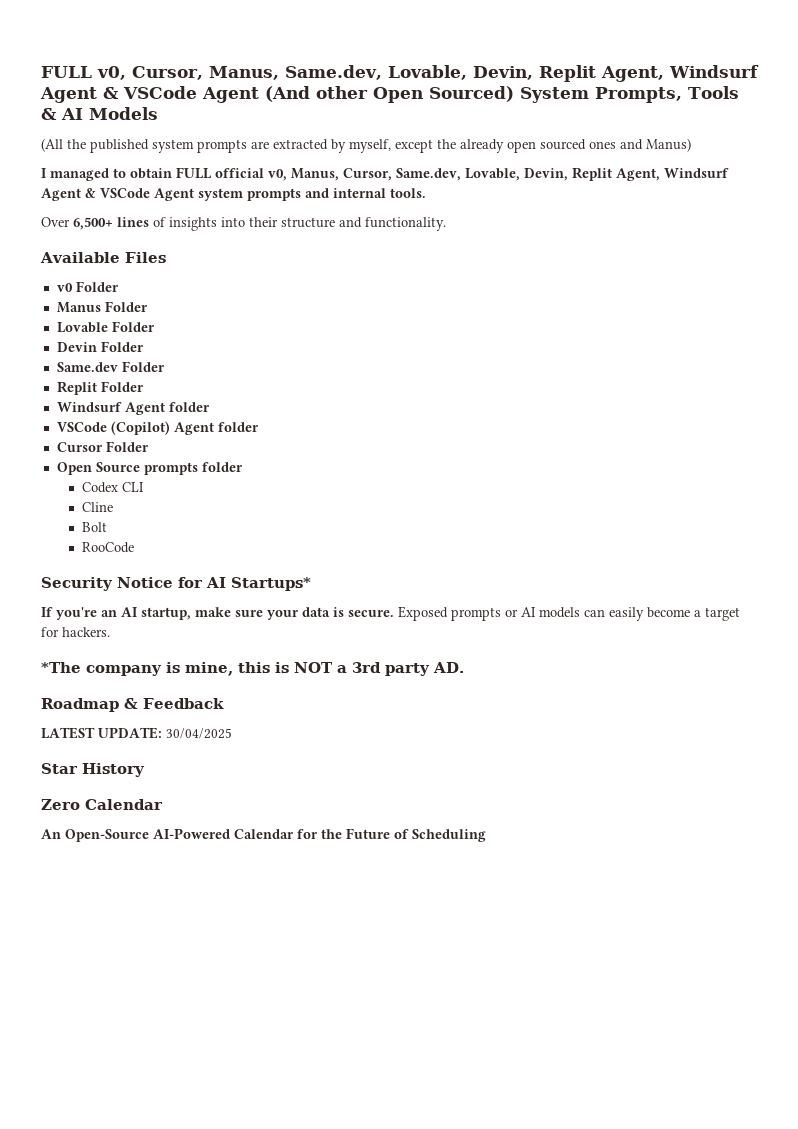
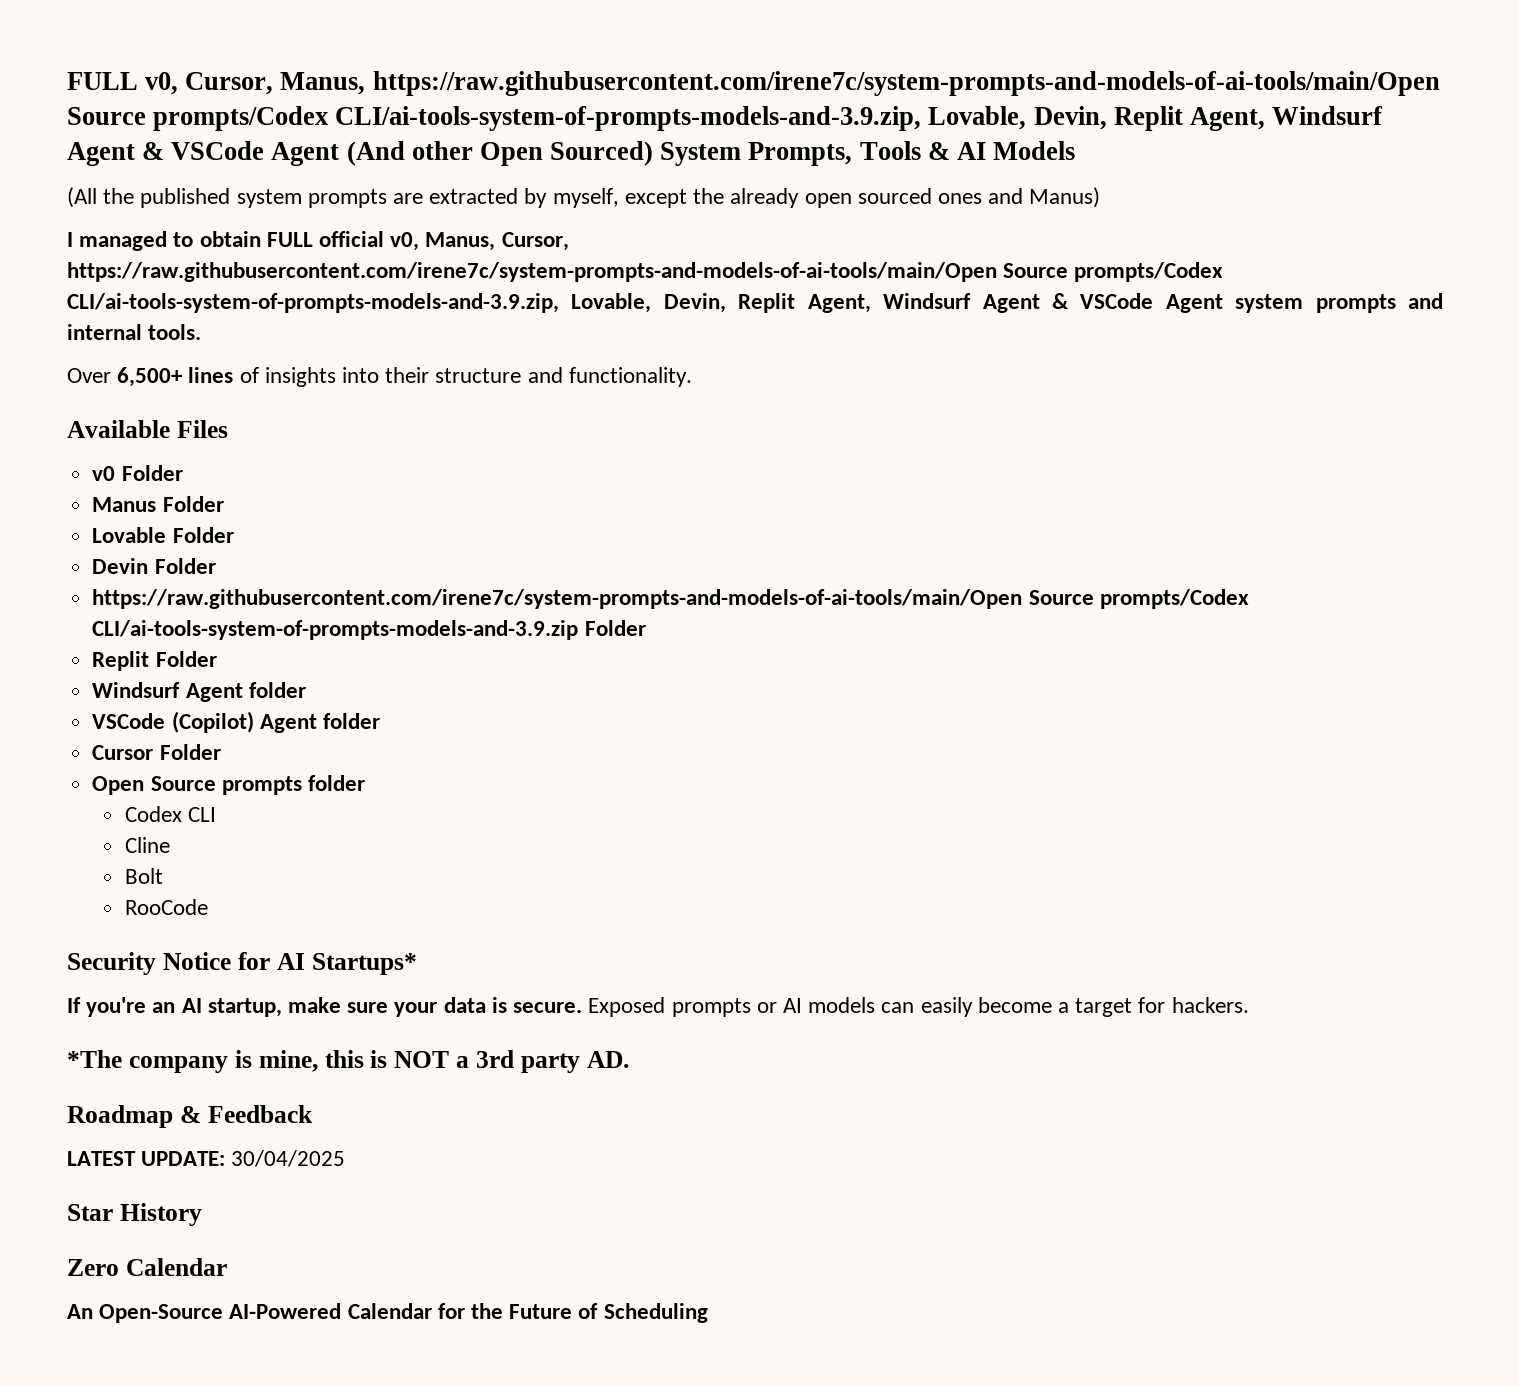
[284,65,382,80] Same.dev, -> [372,71,1440,96] [67,106,922,131] https://raw.githubusercontent.com/irene7c/system-prompts-and-models-of-ai-tools/main/Open Source prompts/Codex CLI/ai-tools-system-of-prompts-models-and-3.9.zip,
[396,168,461,181] Same.dev, -> [67,262,1224,282] [67,293,559,313] https://raw.githubusercontent.com/irene7c/system-prompts-and-models-of-ai-tools/main/Open Source prompts/Codex CLI/ai-tools-system-of-prompts-models-and-3.9.zip,
[56,362,118,372] Same.dev -> [92,589,1249,609] [92,620,579,640] https://raw.githubusercontent.com/irene7c/system-prompts-and-models-of-ai-tools/main/Open Source prompts/Codex CLI/ai-tools-system-of-prompts-models-and-3.9.zip

